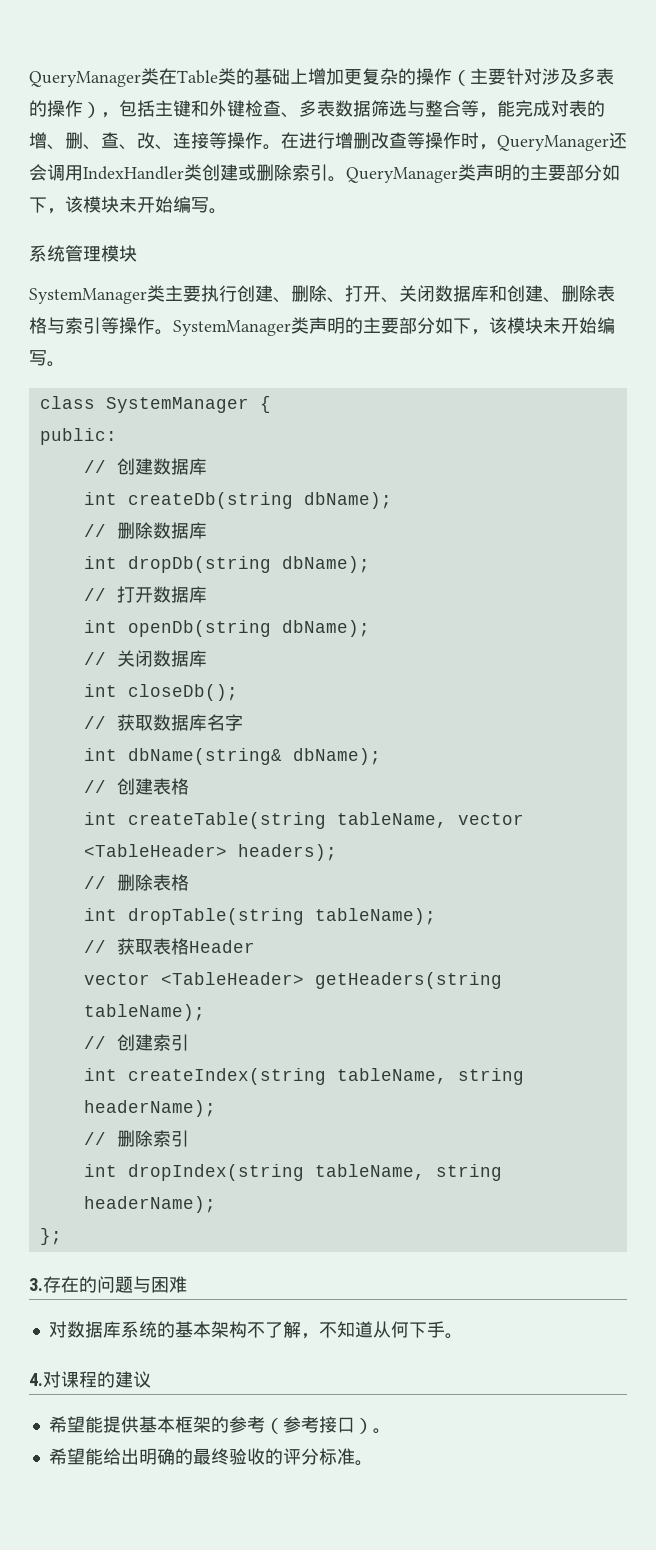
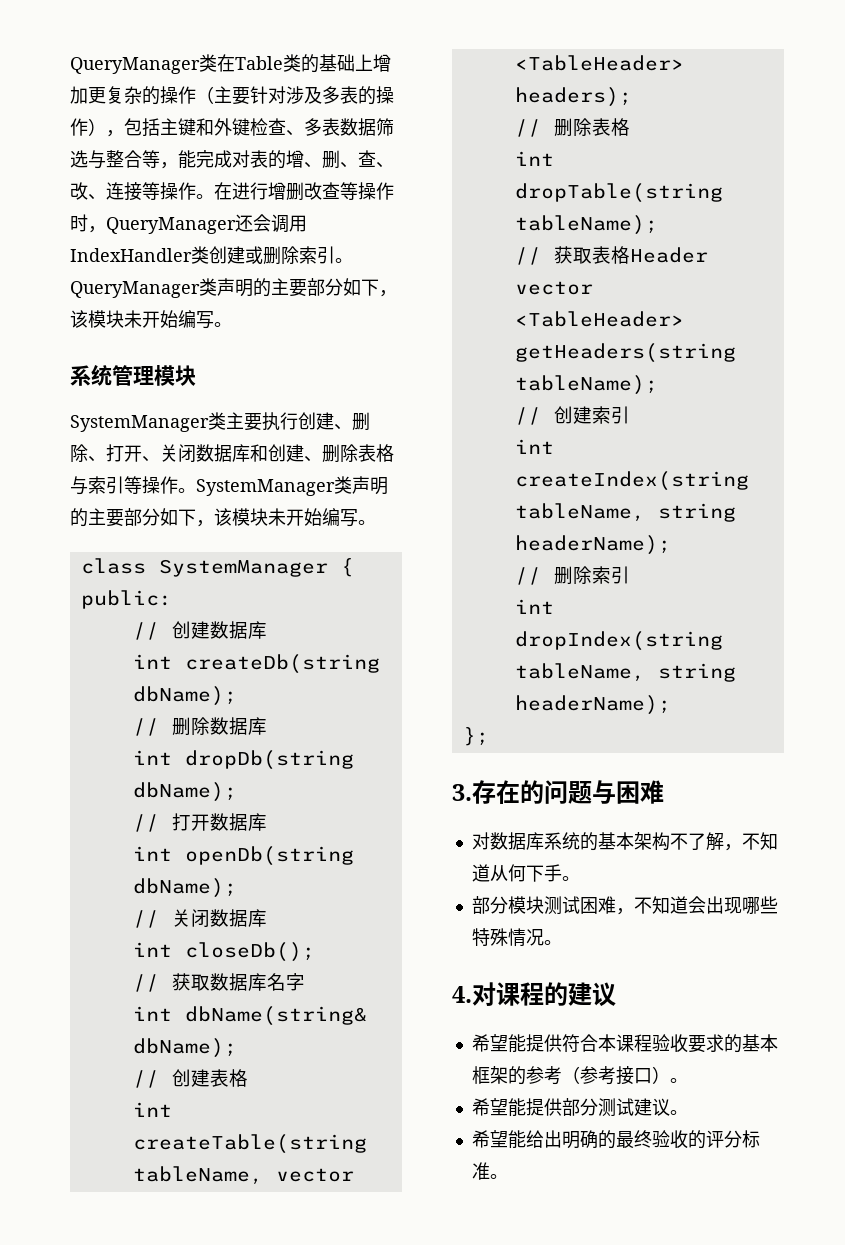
(463, 1336) none -> [471,896,778,915] [471,928,562,947] // 部分模块测试困难，不知道会出现哪些特殊情况。
(139, 1424) none -> [561,1034,742,1053] 符合本课程验收要求的
(391, 1431) none -> [471,1098,688,1117] // 希望能提供部分测试建议。

